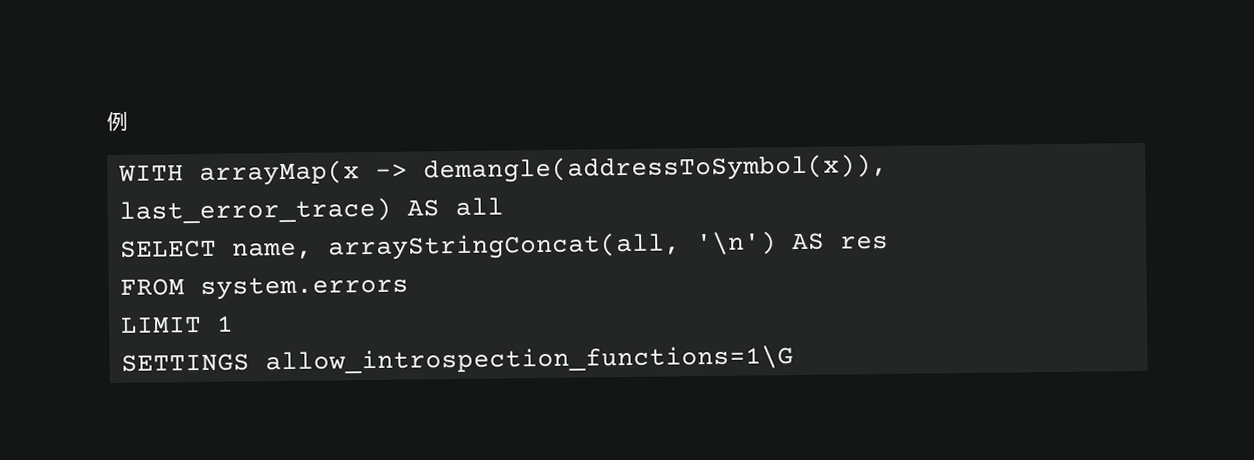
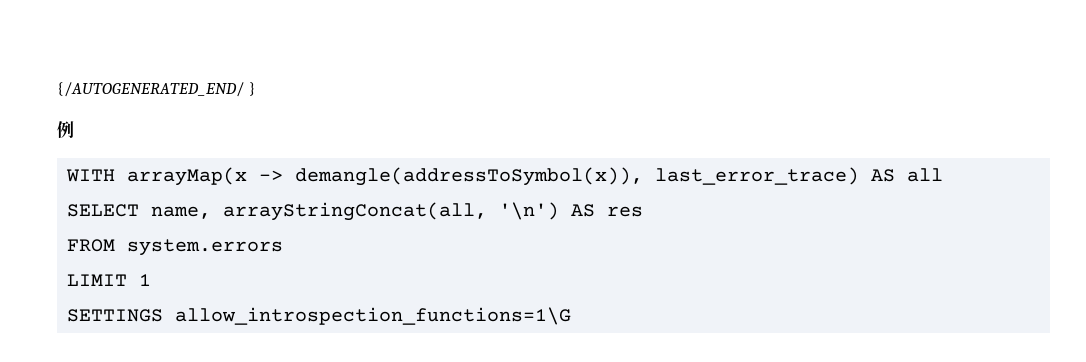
(106, 122) none -> [57,82,256,97] {/AUTOGENERATED_END/ } //

